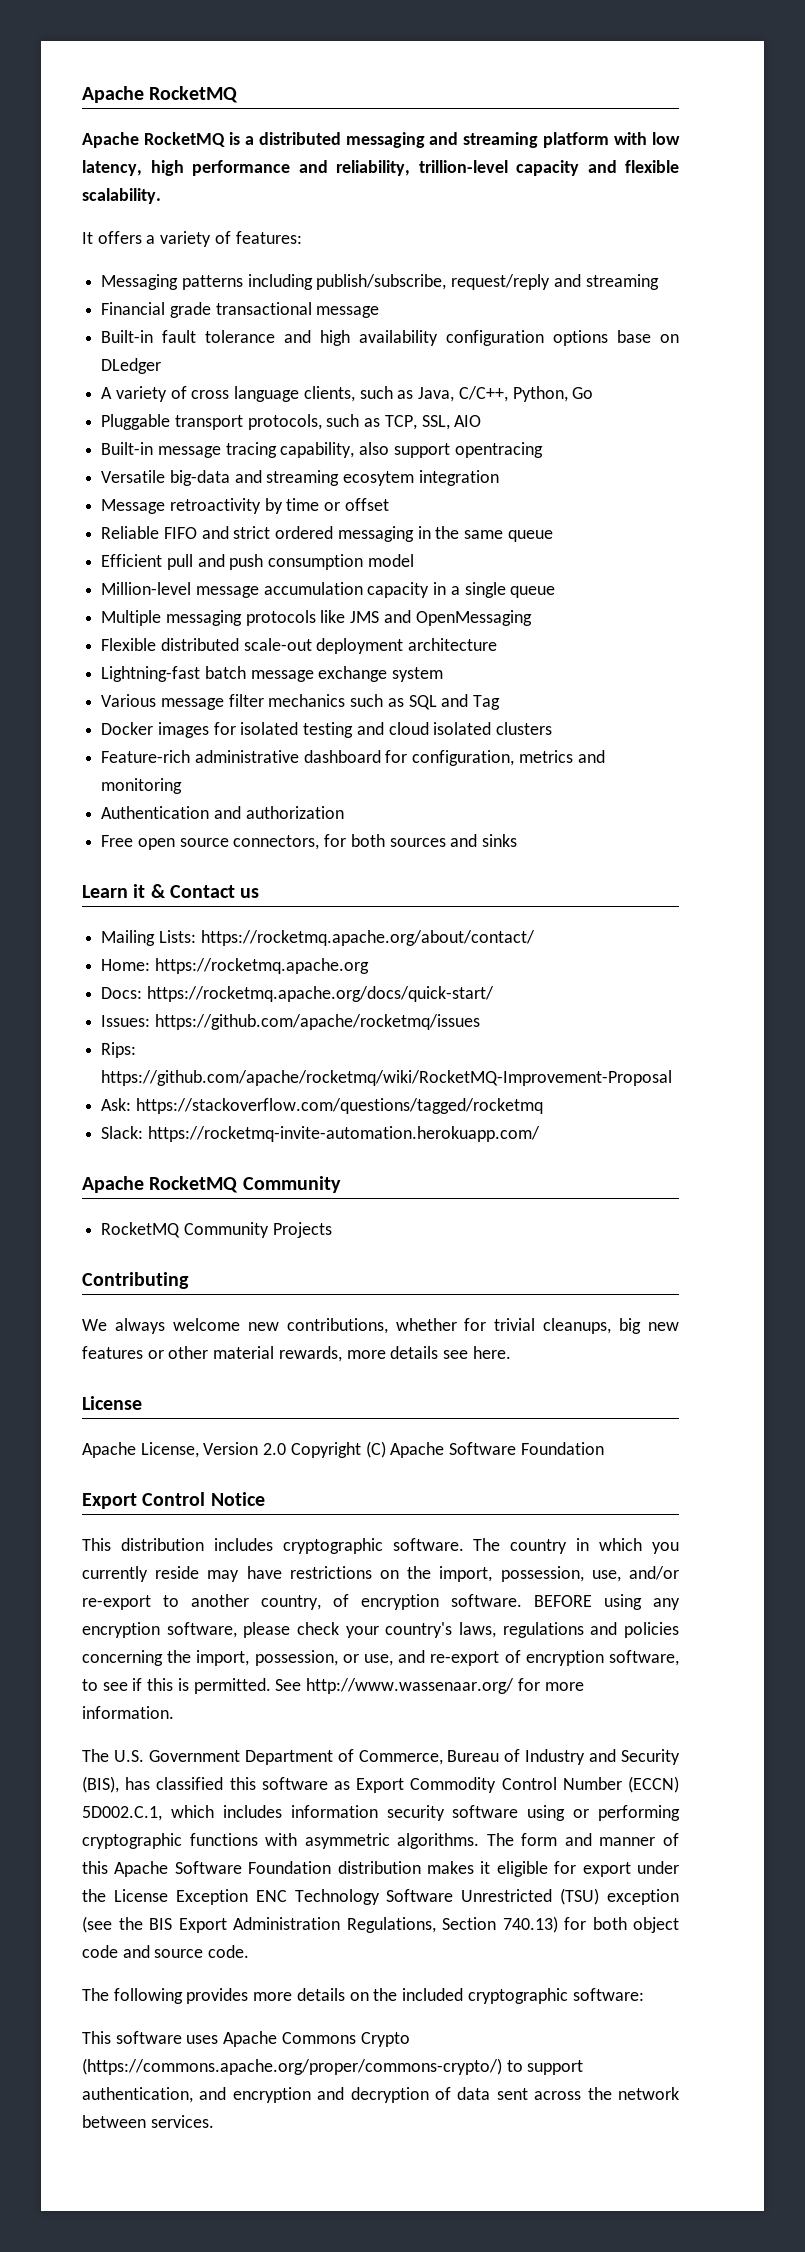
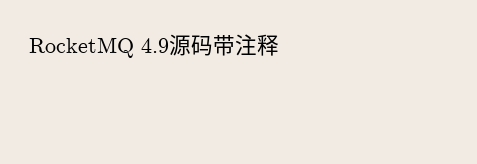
[82,86,239,103] [82,132,680,148] [82,160,679,176] [82,188,161,204] [82,231,302,247] [101,274,659,290] [101,302,380,318] [101,330,679,346] [101,358,162,374] [101,386,594,402] [101,414,482,430] [101,442,543,458] [101,470,499,486] [101,498,389,514] [101,526,553,542] [101,554,414,570] [101,582,556,598] [101,610,532,626] [101,638,498,654] [101,666,444,682] [101,694,501,710] [101,722,553,738] [101,750,605,766] [101,778,183,794] [101,806,344,819] [101,834,518,850] [82,884,260,898] [101,930,535,946] [101,958,369,974] [101,986,494,1002] [101,1014,480,1030] [101,1042,137,1058] [101,1070,673,1086] [101,1098,543,1114] [101,1126,540,1142] [82,1176,341,1193] [101,1222,332,1238] [82,1272,189,1289] [82,1318,679,1334] [82,1346,511,1362] [82,1396,142,1410] [82,1441,604,1458] [82,1492,265,1509] [82,1538,680,1554] [82,1566,679,1582] [82,1594,680,1610] [82,1622,680,1638] [82,1650,679,1666] [82,1678,584,1694] [82,1706,174,1719] [82,1749,680,1765] [82,1776,679,1793] [82,1805,680,1821] [82,1833,679,1849] [82,1861,679,1877] [82,1888,679,1905] [82,1916,679,1933] [82,1945,250,1958] [82,1988,644,2004] [82,2031,410,2047] [82,2058,584,2075] [82,2087,679,2103] [82,2115,214,2128] Apache RocketMQ // Apache RocketMQ is a distributed messaging and streaming platform with low latency, high performance and reliability, trillion-level capacity and flexible scalability. // It offers a variety of features: // Messaging patterns including publish/subscribe, request/reply and streaming // Financial grade transactional message // Built-in fault tolerance and high availability configuration options base on DLedger // A variety of cross language clients, such as Java, C/C++, Python, Go // Pluggable transport protocols, such as TCP, SSL, AIO // Built-in message tracing capability, also support opentracing // Versatile big-data and streaming ecosytem integration // Message retroactivity by time or offset // Reliable FIFO and strict ordered messaging in the same queue // Efficient pull and push consumption model // Million-level message accumulation capacity in a single queue // Multiple messaging protocols like JMS and OpenMessaging // Flexible distributed scale-out deployment architecture // Lightning-fast batch message exchange system // Various message filter mechanics such as SQL and Tag // Docker images for isolated testing and cloud isolated clusters // Feature-rich administrative dashboard for configuration, metrics and monitoring // Authentication and authorization // Free open source connectors, for both sources and sinks // Learn it & Contact us // Mailing Lists: https://rocketmq.apache.org/about/contact/ // Home: https://rocketmq.apache.org // Docs: https://rocketmq.apache.org/docs/quick-start/ // Issues: https://github.com/apache/rocketmq/issues // Rips: https://github.com/apache/rocketmq/wiki/RocketMQ-Improvement-Proposal // Ask: https://stackoverflow.com/questions/tagged/rocketmq // Slack: https://rocketmq-invite-automation.herokuapp.com/ // Apache RocketMQ Community // RocketMQ Community Projects // Contributing // We always welcome new contributions, whether for trivial cleanups, big new features or other material rewards, more details see here. // License // Apache License, Version 2.0 Copyright (C) Apache Software Foundation // Export Control Notice // This distribution includes cryptographic software. The country in which you currently reside may have restrictions on the import, possession, use, and/or re-export to another country, of encryption software. BEFORE using any encryption software, please check your country's laws, regulations and policies concerning the import, possession, or use, and re-export of encryption software, to see if this is permitted. See http://www.wassenaar.org/ for more information. // The U.S. Government Department of Commerce, Bureau of Industry and Security (BIS), has classified this software as Export Commodity Control Number (ECCN) 5D002.C.1, which includes information security software using or performing cryptographic functions with asymmetric algorithms. The form and manner of this Apache Software Foundation distribution makes it eligible for export under the License Exception ENC Technology Software Unrestricted (TSU) exception (see the BIS Export Administration Regulations, Section 740.13) for both object code and source code. // The following provides more details on the included cryptographic software: // This software uses Apache Commons Crypto (https://commons.apache.org/proper/commons-crypto/) to support authentication, and encryption and decryption of data sent across the network between services. -> [29,34,279,58] RocketMQ 4.9源码带注释

